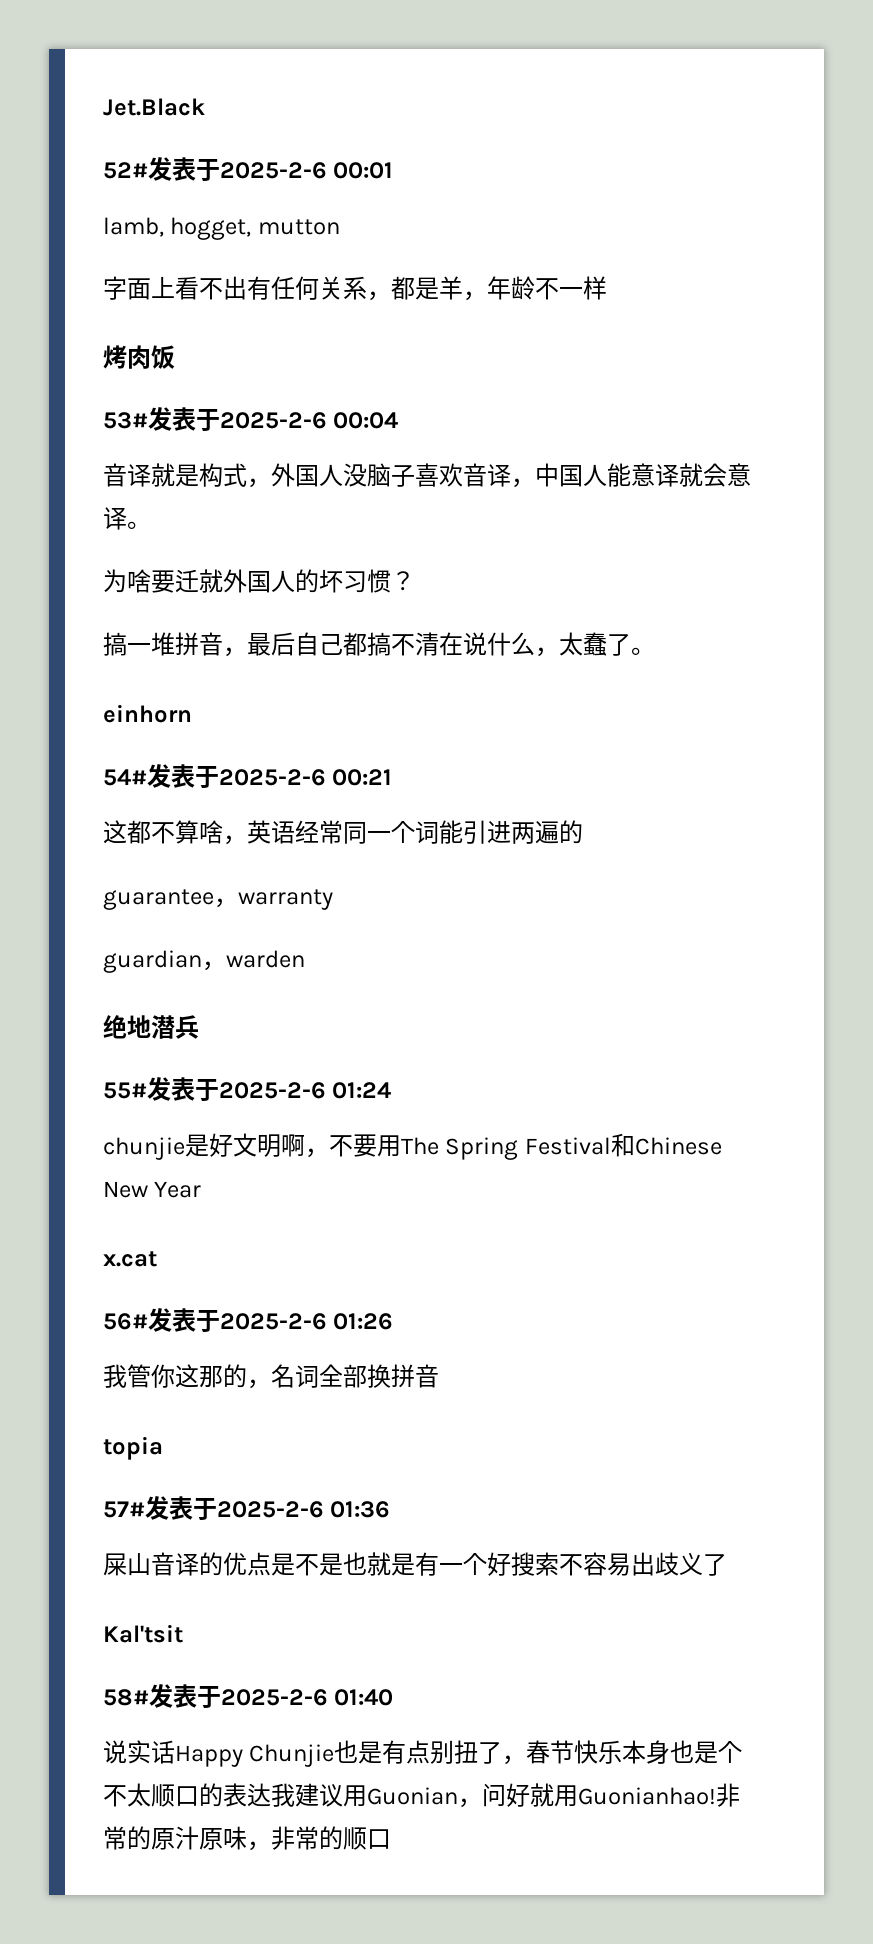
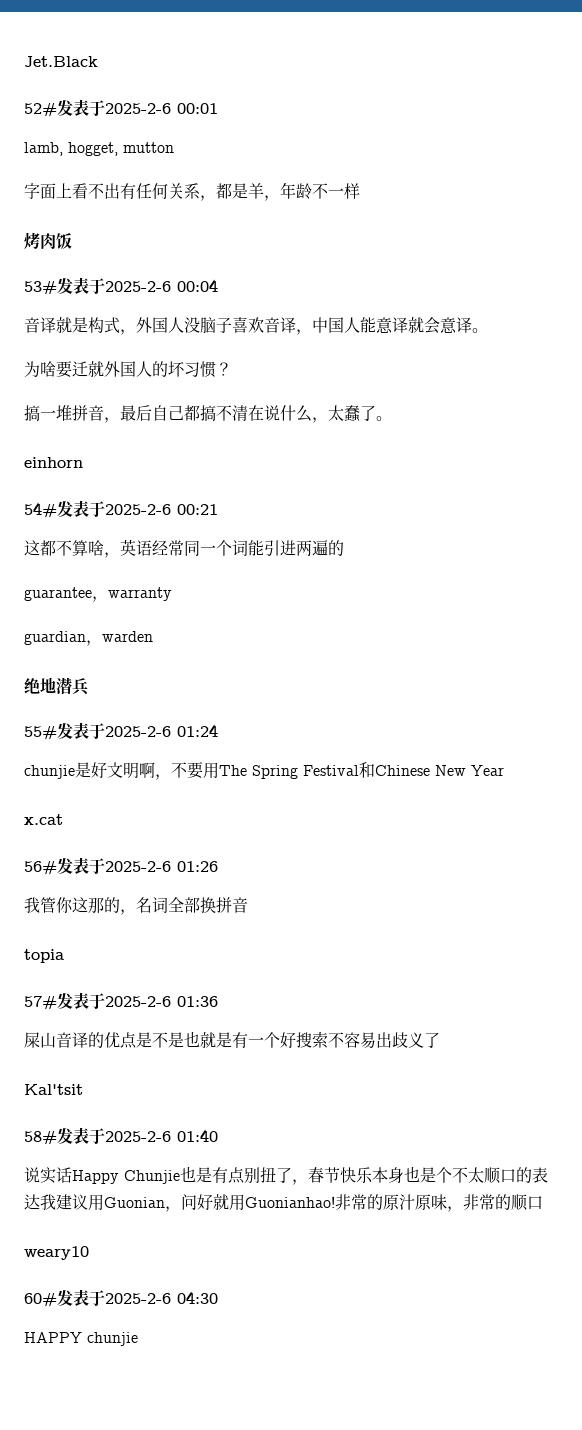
(391, 1839) none -> [24,1246,89,1260] [24,1289,218,1307] [24,1332,138,1346] // weary10 // 60#发表于2025-2-6 04:30 // HAPPY chunjie

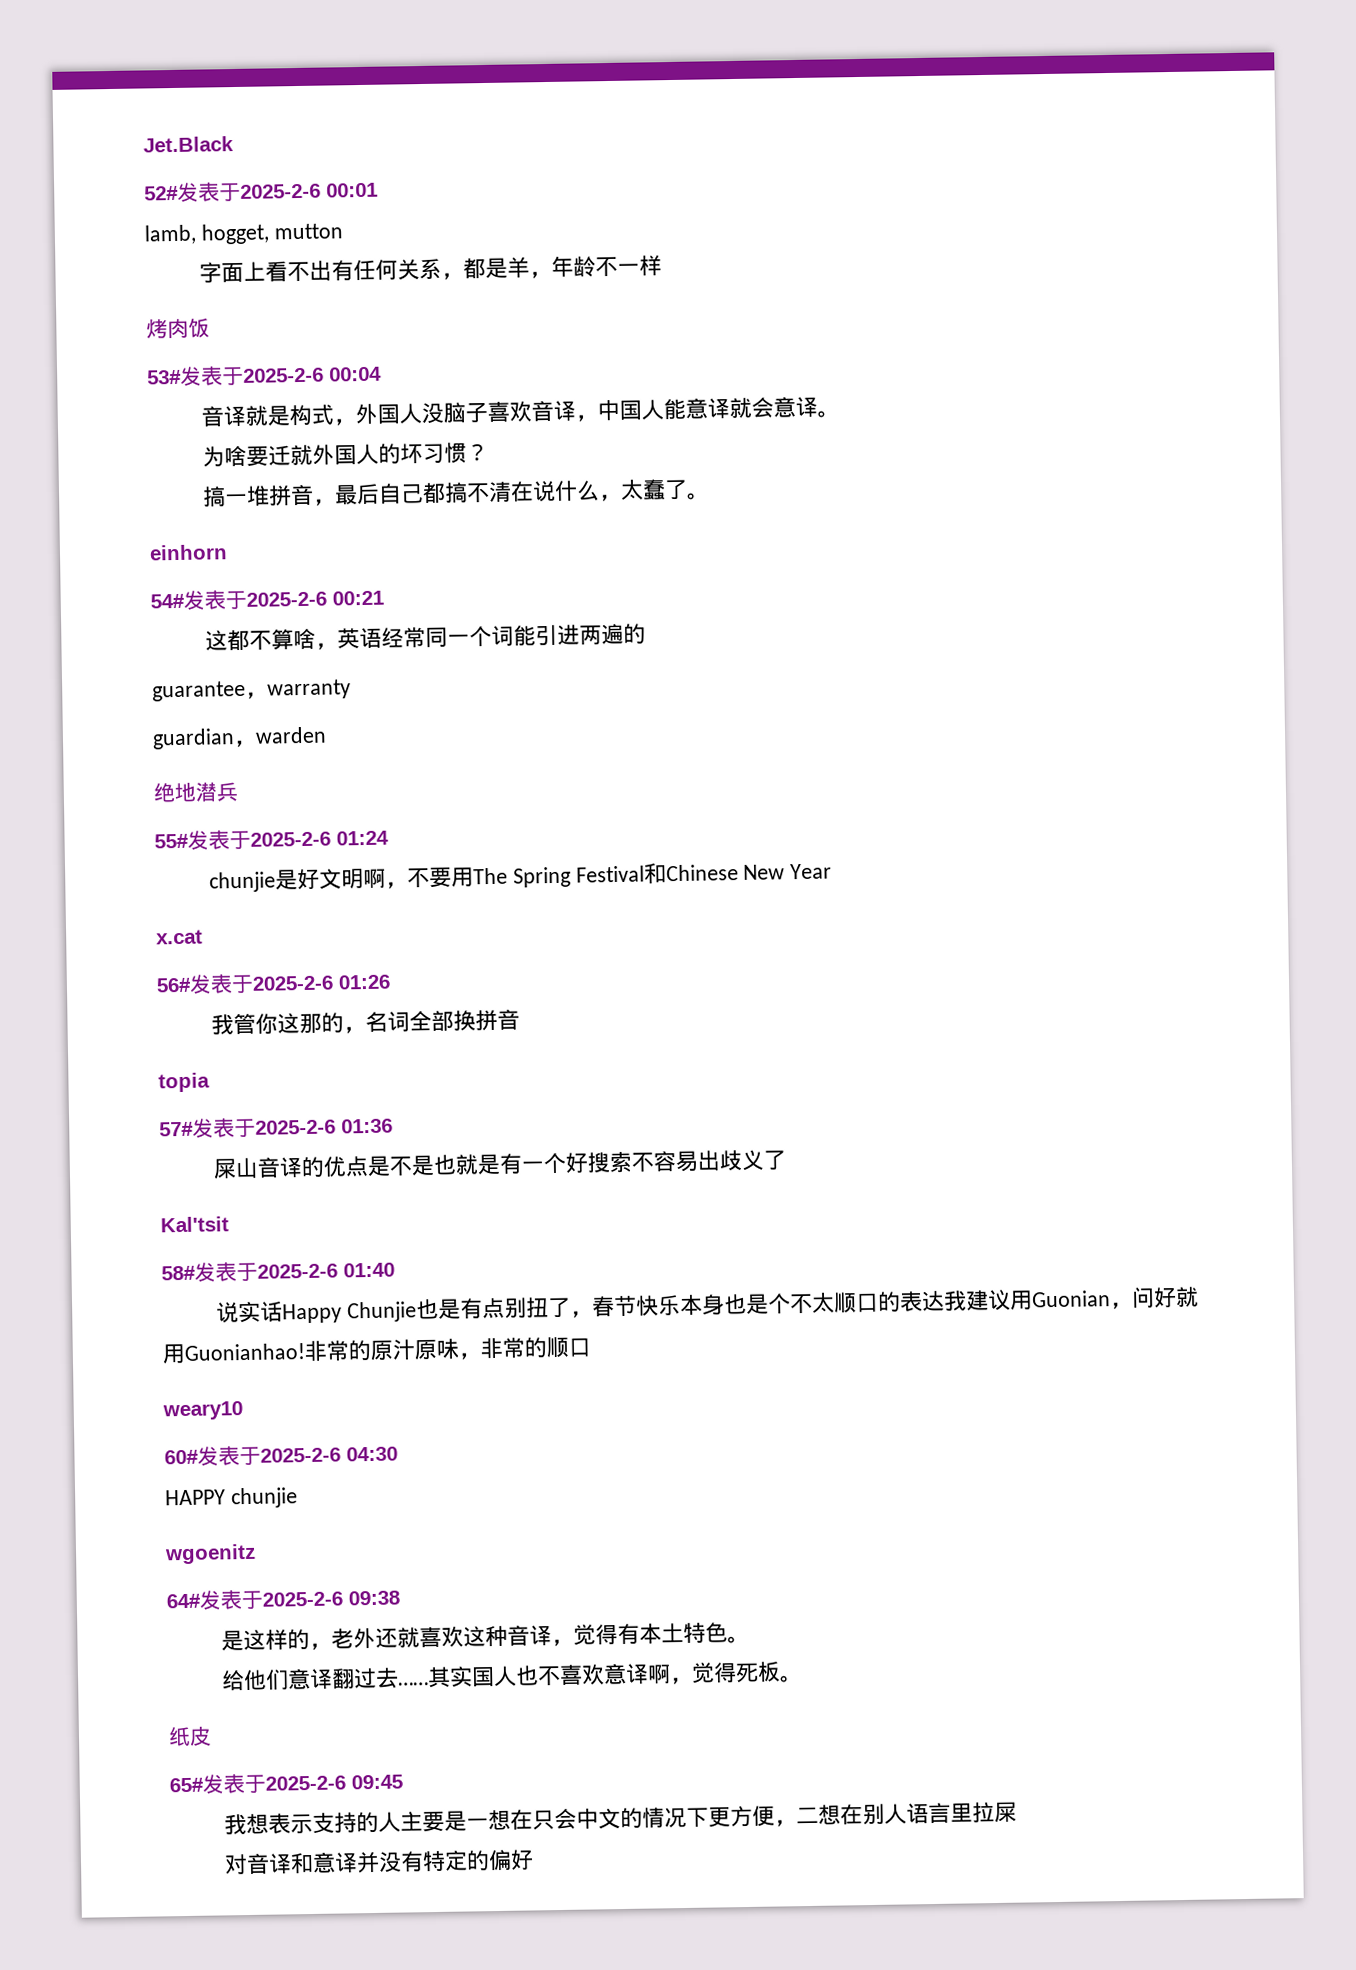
(138, 1339) none -> [164,1543,256,1565] [166,1590,400,1610] [221,1622,751,1651] [221,1661,804,1691] [168,1726,212,1747] [169,1774,403,1794] [224,1801,1018,1835] [224,1849,535,1875] // wgoenitz // 64#发表于2025-2-6 09:38 // 是这样的，老外还就喜欢这种音译，觉得有本土特色。 // 给他们意译翻过去……其实国人也不喜欢意译啊，觉得死板。 // 纸皮 // 65#发表于2025-2-6 09:45 // 我想表示支持的人主要是一想在只会中文的情况下更方便，二想在别人语言里拉屎 // 对音译和意译并没有特定的偏好

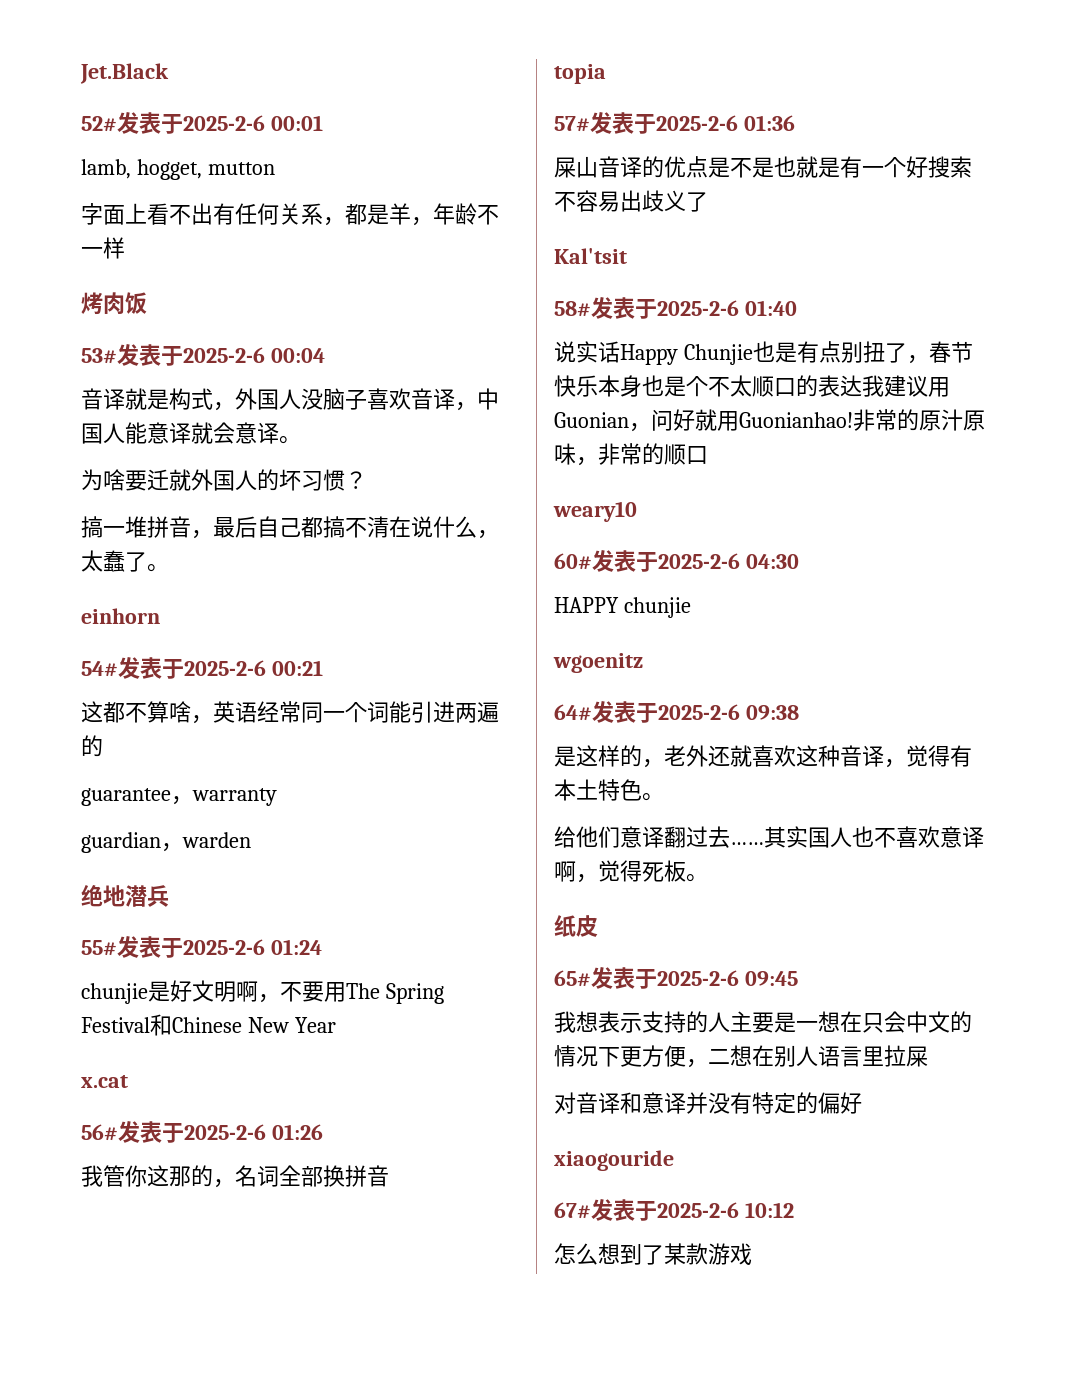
(535, 1860) none -> [554,1150,674,1171] [554,1199,794,1221] [554,1243,752,1266] // xiaogouride // 67#发表于2025-2-6 10:12 // 怎么想到了某款游戏

